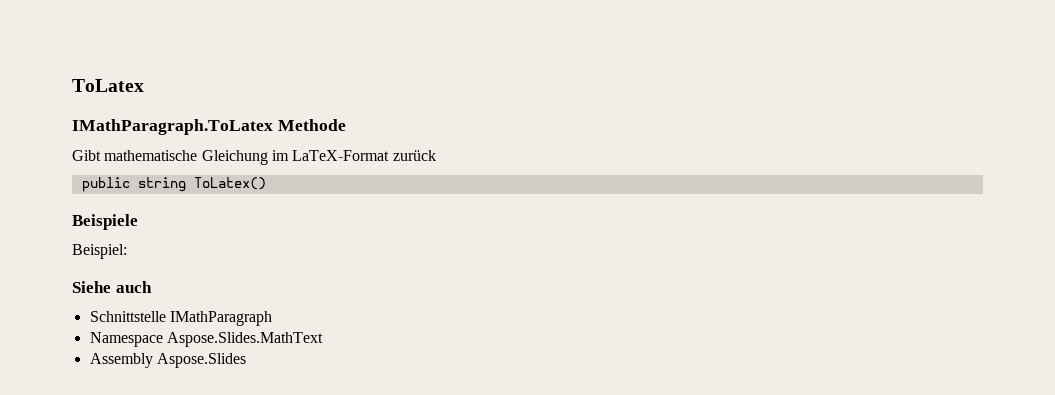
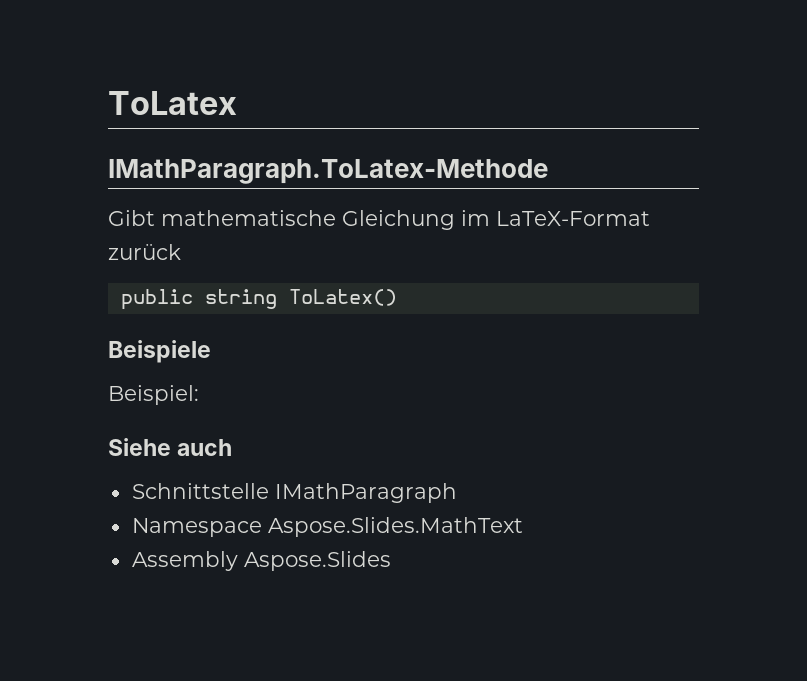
[72,119,346,135] IMathParagraph.ToLatex Methode -> [108,159,548,184] IMathParagraph.ToLatex-Methode

